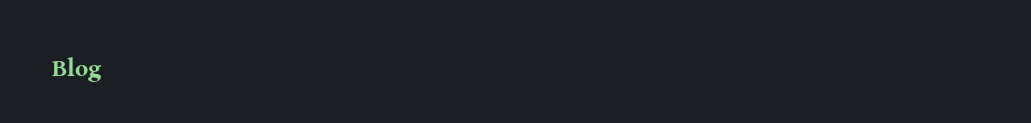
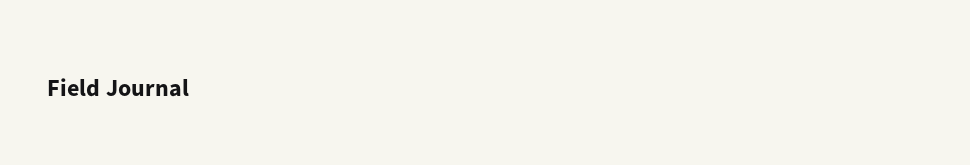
[52,57,102,82] Blog -> [47,78,190,97] Field Journal

